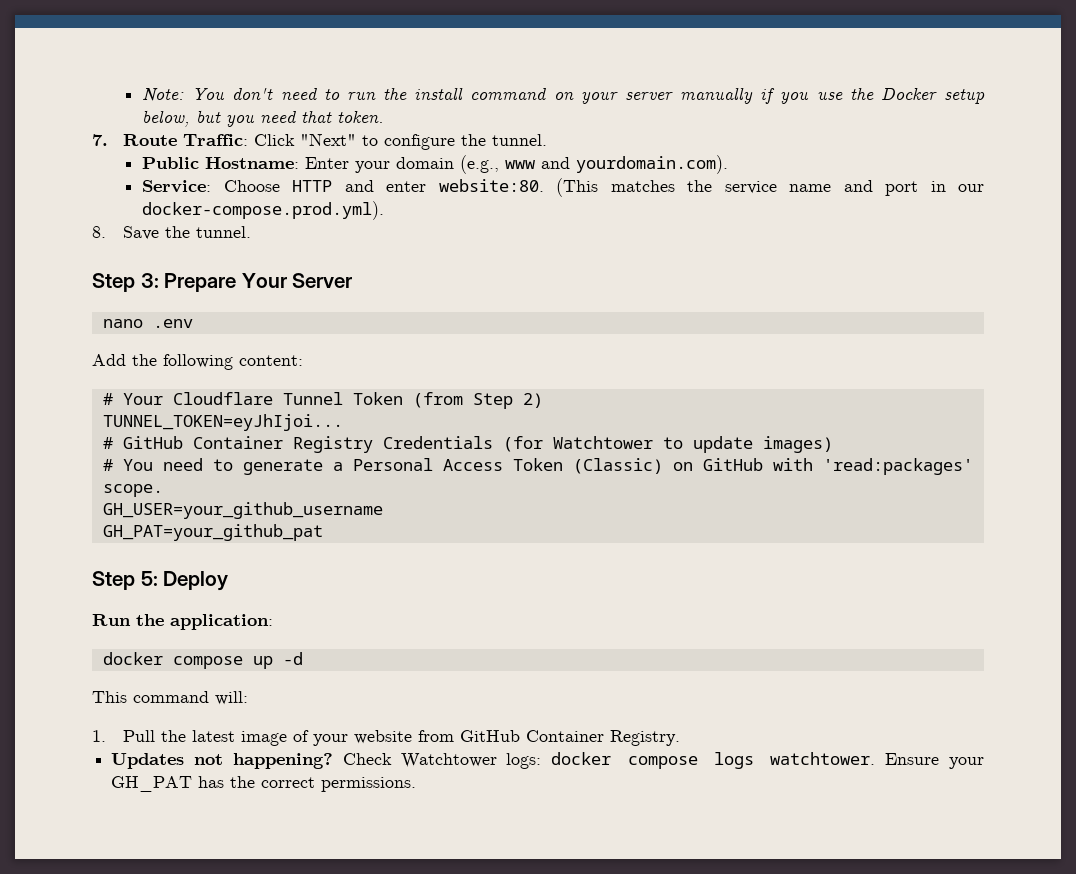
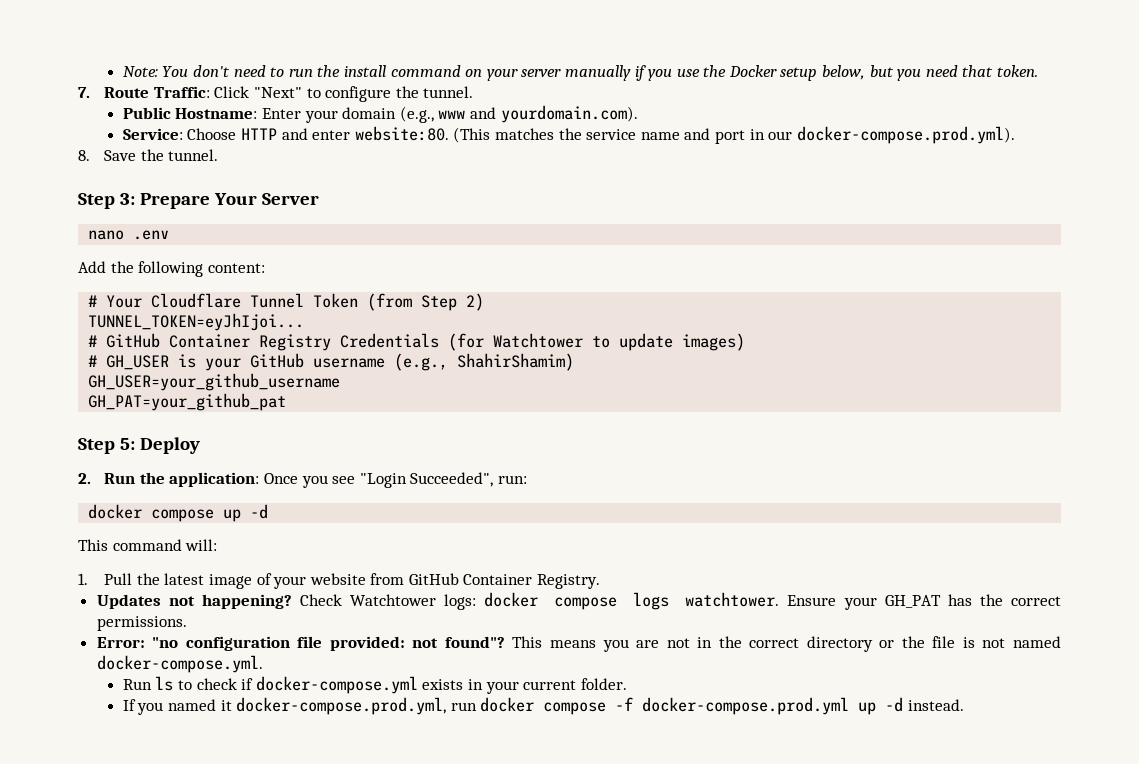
[122,458,973,475] [102,484,163,497] You need to generate a Personal Access Token (Classic) on GitHub with 'read:packages' scope. -> [106,353,575,371] GH_USER is your GitHub username (e.g., ShahirShamim)
(229, 581) none -> [78,473,91,484] 2.
(273, 622) none -> [263,472,527,488] Once you see "Login Succeeded", run:
(417, 784) none -> [96,636,1062,652] [96,655,263,673] [122,676,627,694] [122,697,964,715] // Error: "no configuration file provided: not found"? This means you are not in the correct directory or the file is not named docker-compose.yml. // Run ls to check if docker-compose.yml exists in your current folder. // If you named it docker-compose.prod.yml, run docker compose -f docker-compose.prod.yml up -d instead.

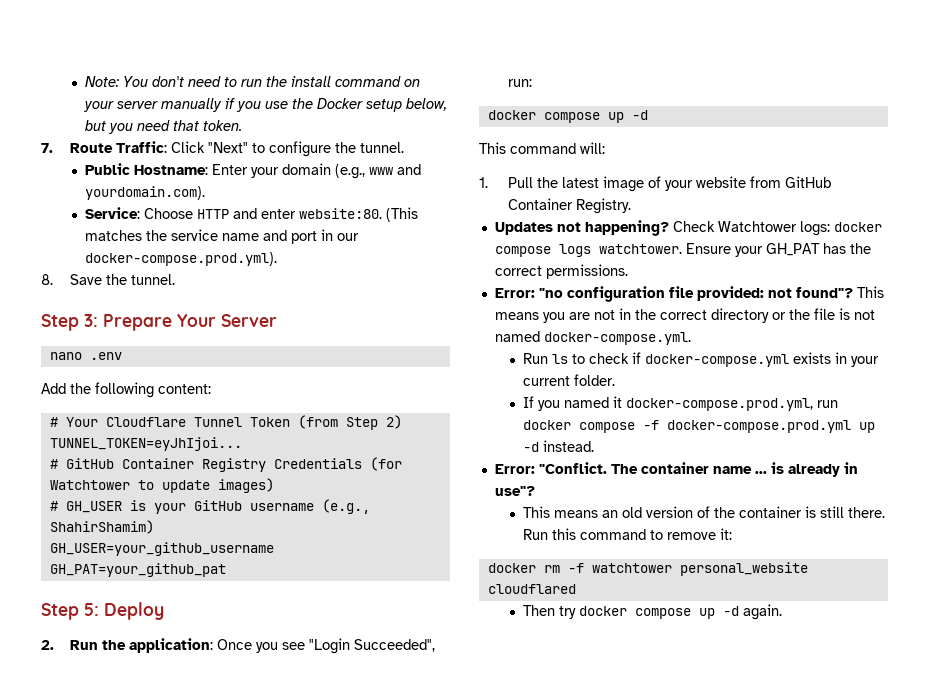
(964, 705) none -> [494,462,858,477] [494,486,535,496] [523,506,886,518] [523,528,733,540] [487,562,808,576] [487,584,576,594] [523,604,783,620] // Error: "Conflict. The container name ... is already in use"? // This means an old version of the container is still there. Run this command to remove it: // docker rm -f watchtower personal_website cloudflared // Then try docker compose up -d again.

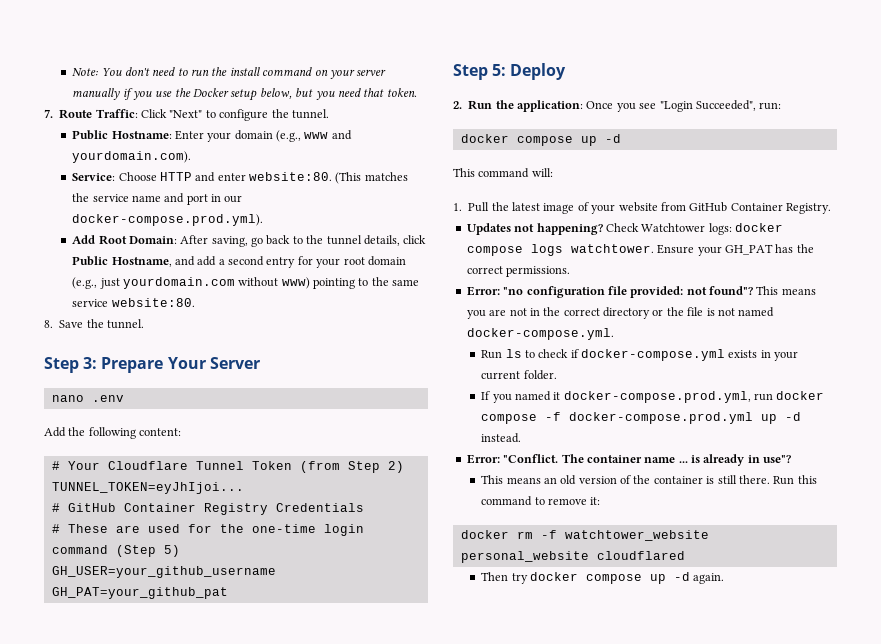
(278, 259) none -> [72,235,427,247] [72,256,406,268] [72,277,420,289] [72,298,195,307] // Add Root Domain: After saving, go back to the tunnel details, click Public Hostname, and add a second entry for your root domain (e.g., just yourdomain.com without www) pointing to the same service website:80.
[369,457,402,471] [49,478,274,493] [49,499,370,514] [49,520,154,534] (for Watchtower to update images) // # GH_USER is your GitHub username (e.g., ShahirShamim) -> [51,524,364,536] [51,545,180,557] // # These are used for the one-time login command (Step 5)
[591,563,672,573] watchtower -> [564,530,709,541] watchtower_website

